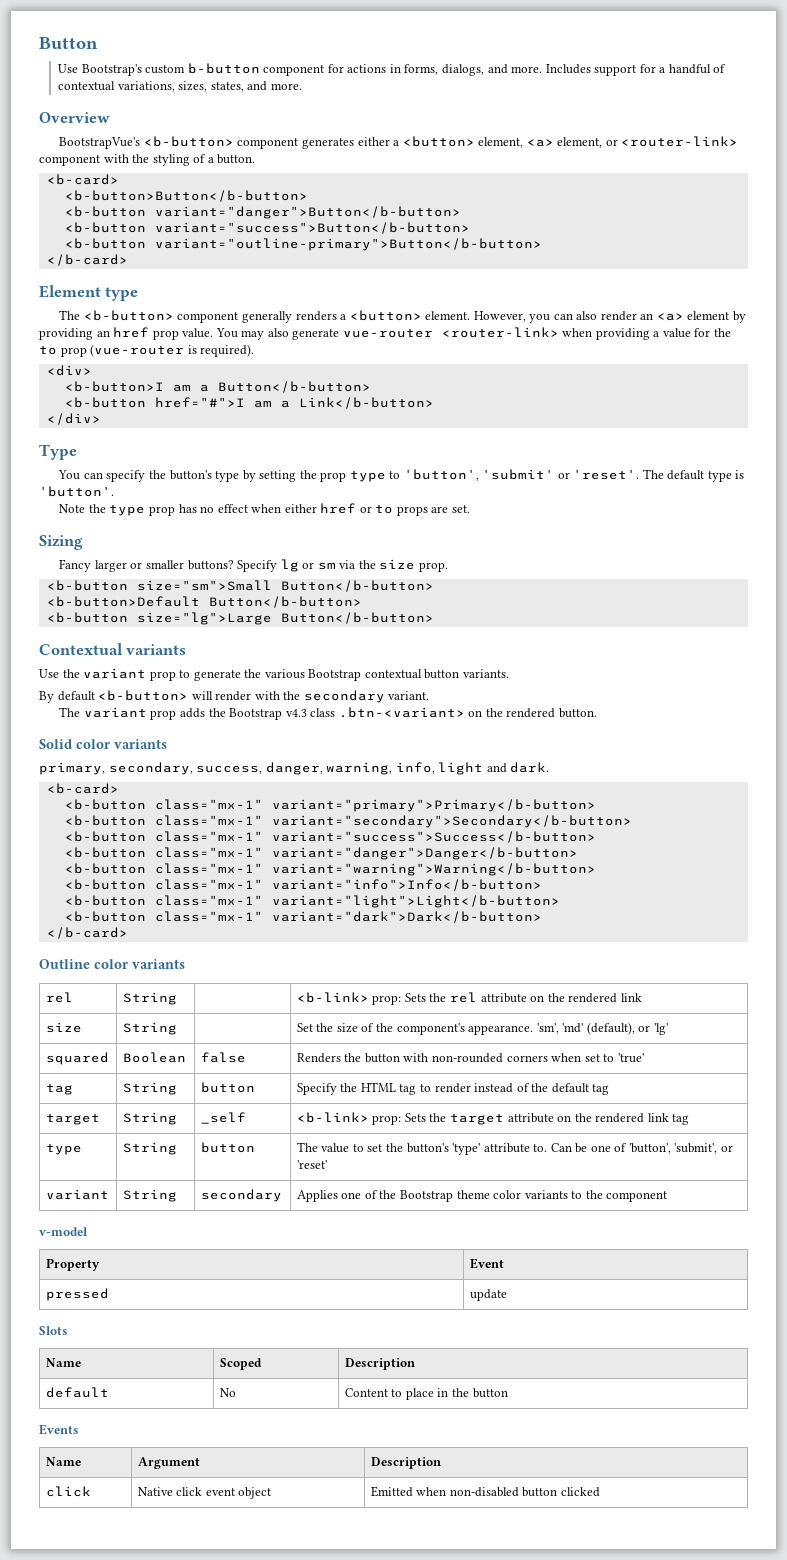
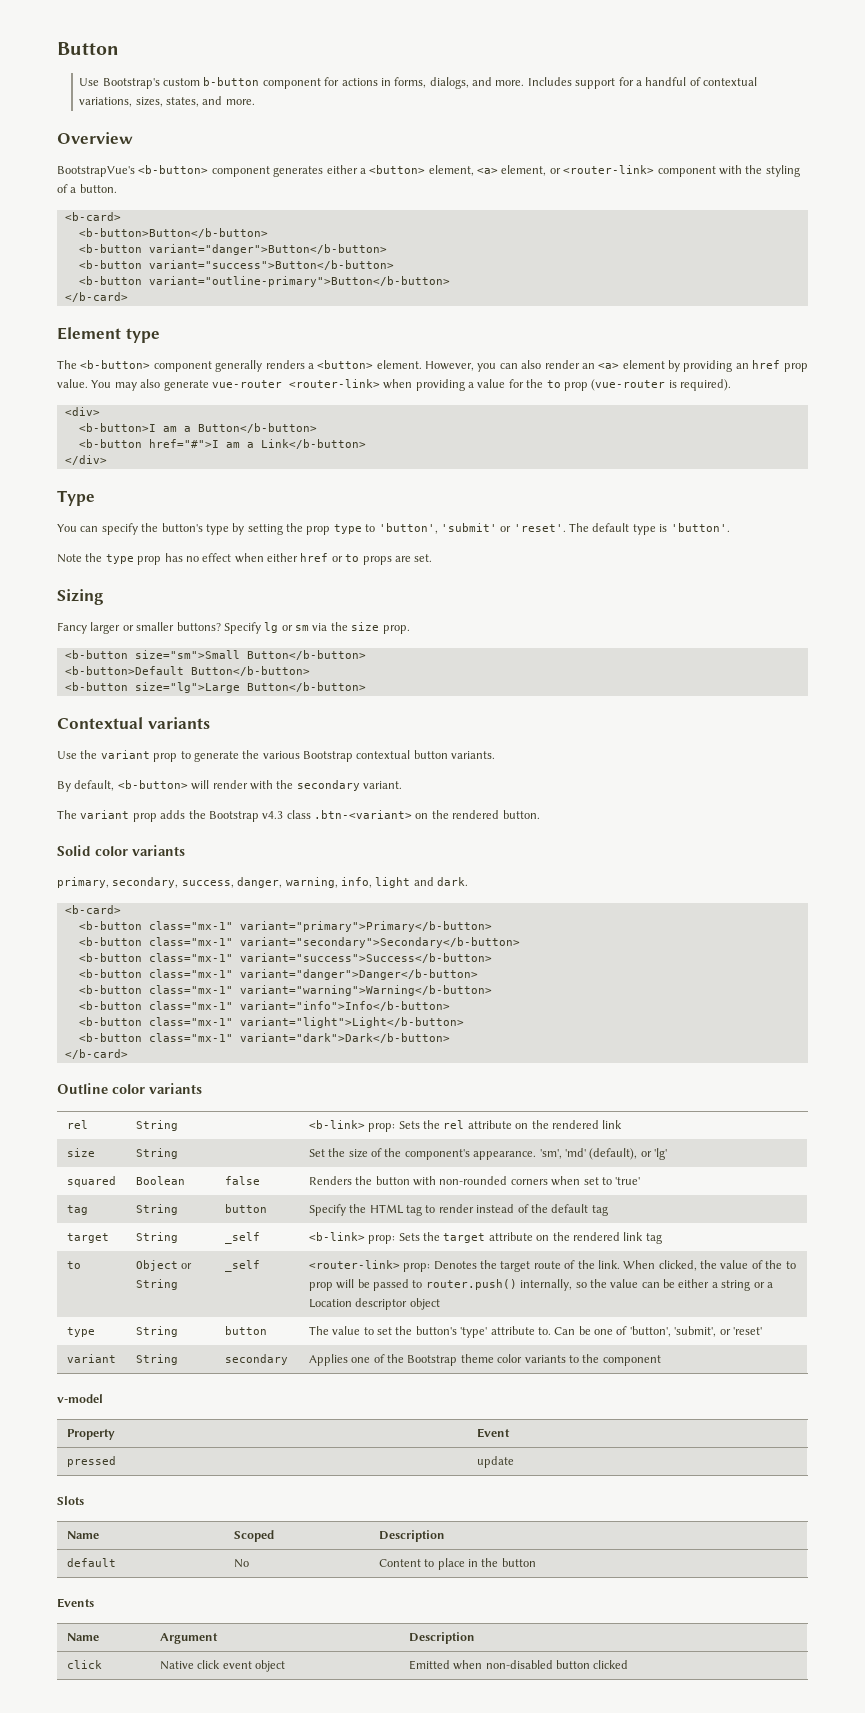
[57,691,95,701] default -> [74,780,115,791] default,
(690, 1119) none -> [66,1261,81,1269] [135,1260,193,1271] [135,1279,178,1290] [224,1260,260,1272] [308,1260,796,1272] [308,1279,773,1291] [308,1298,440,1310] // to | Object or String | _self | <router-link> prop: Denotes the target route of the link. When clicked, the value of the to prop will be passed to router.push() internally, so the value can be either a string or a Location descriptor object

